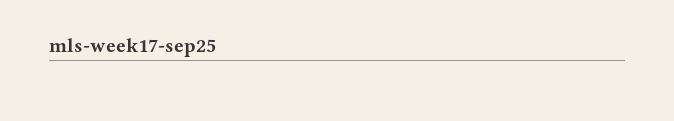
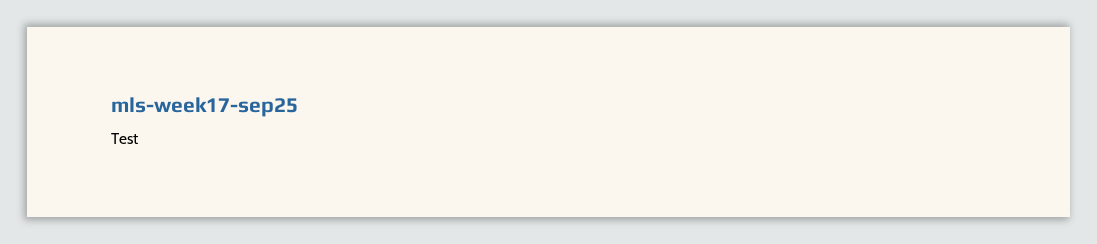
(216, 47) none -> [111,133,138,144] // Test

